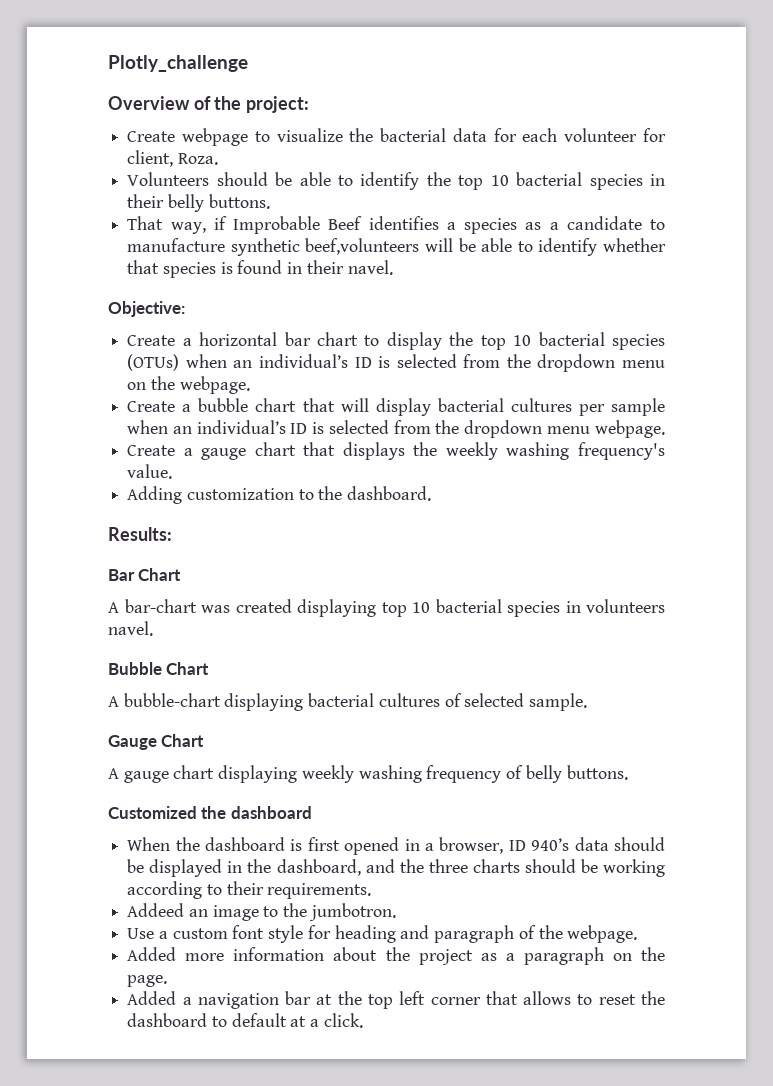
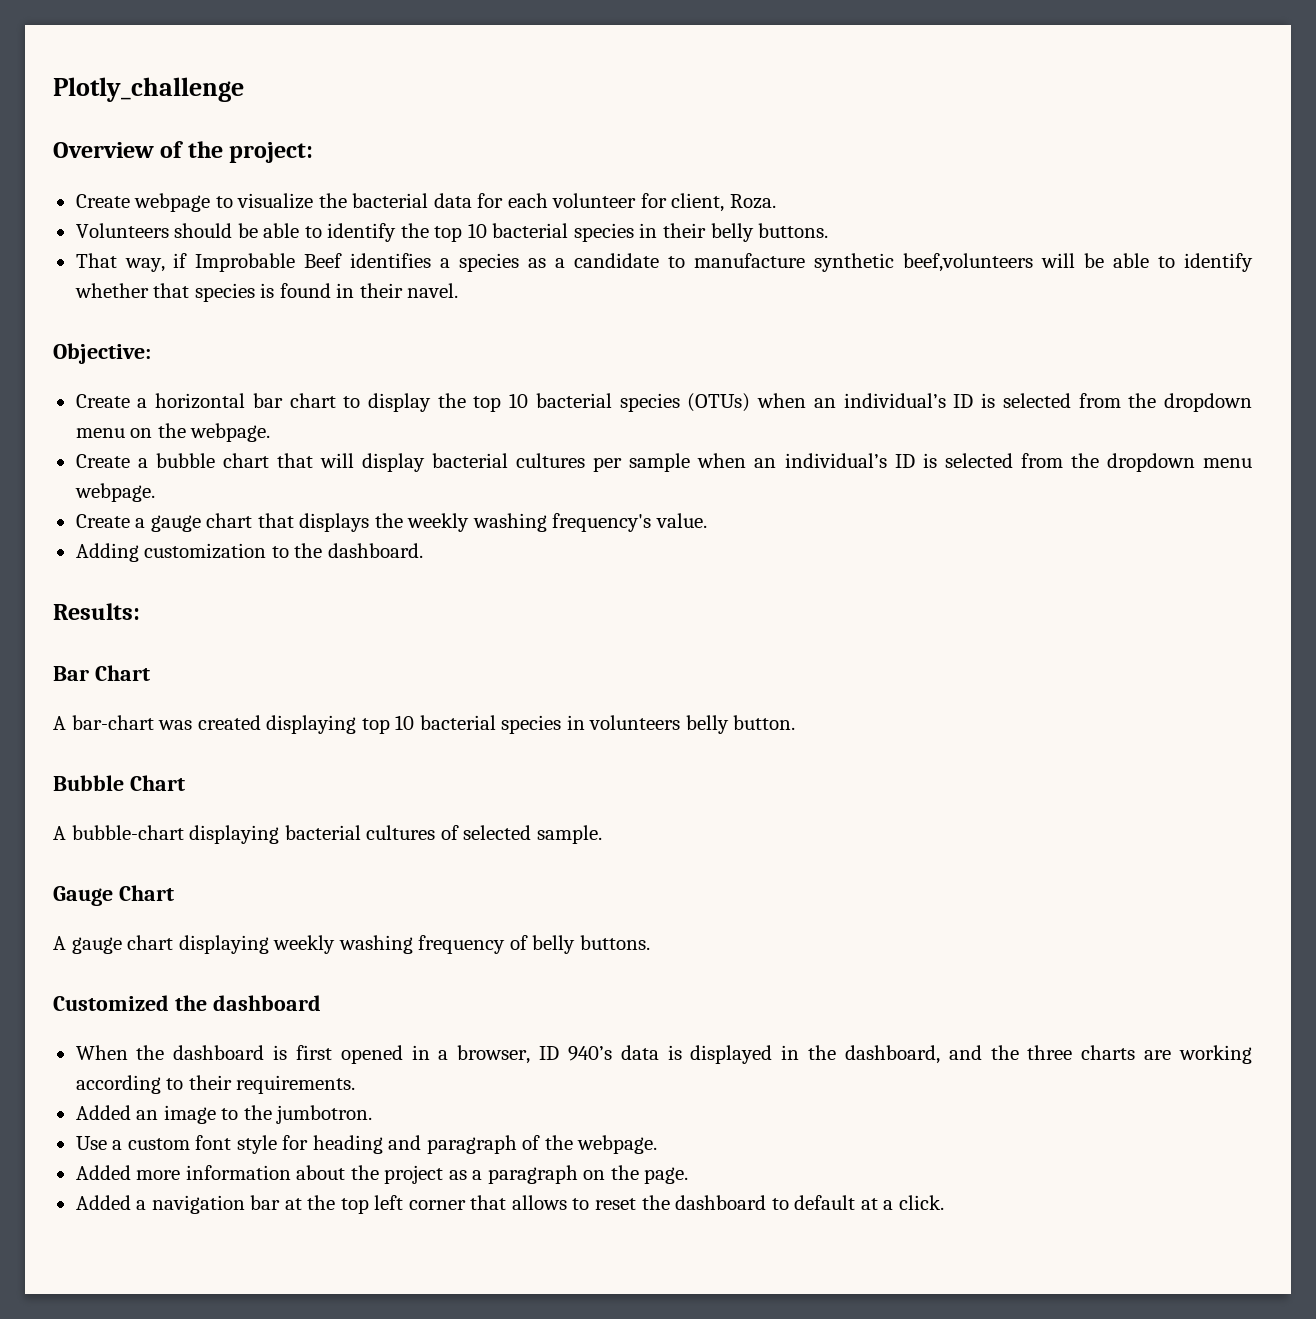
[108,621,153,636] navel. -> [685,715,796,734] belly button.
[613,837,665,851] [127,859,145,873] should be -> [667,1045,682,1060] is
[524,859,598,873] should be -> [1144,1050,1172,1060] are
[127,903,185,917] Addeed -> [75,1105,131,1120] Added

